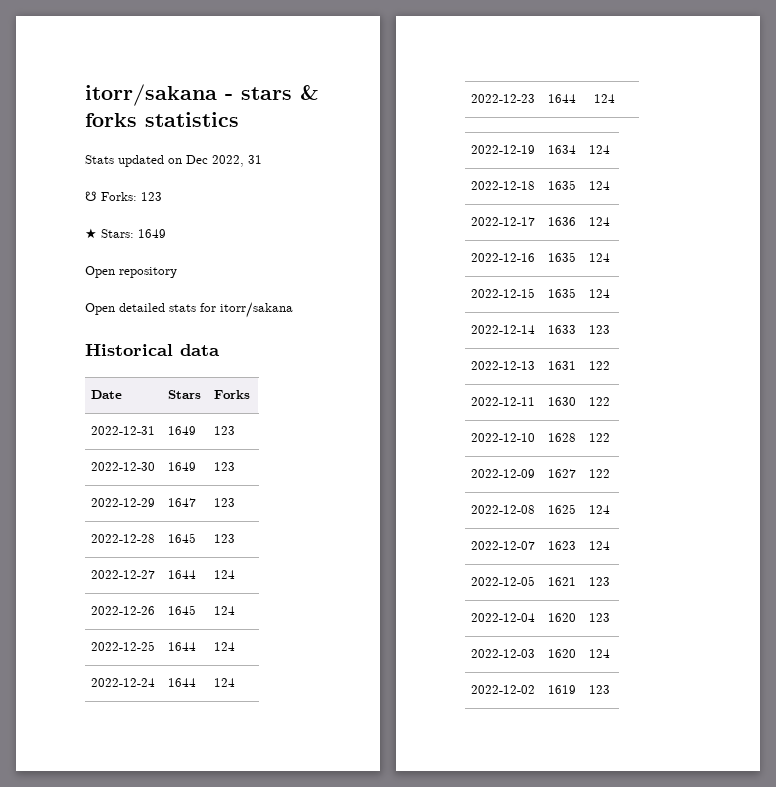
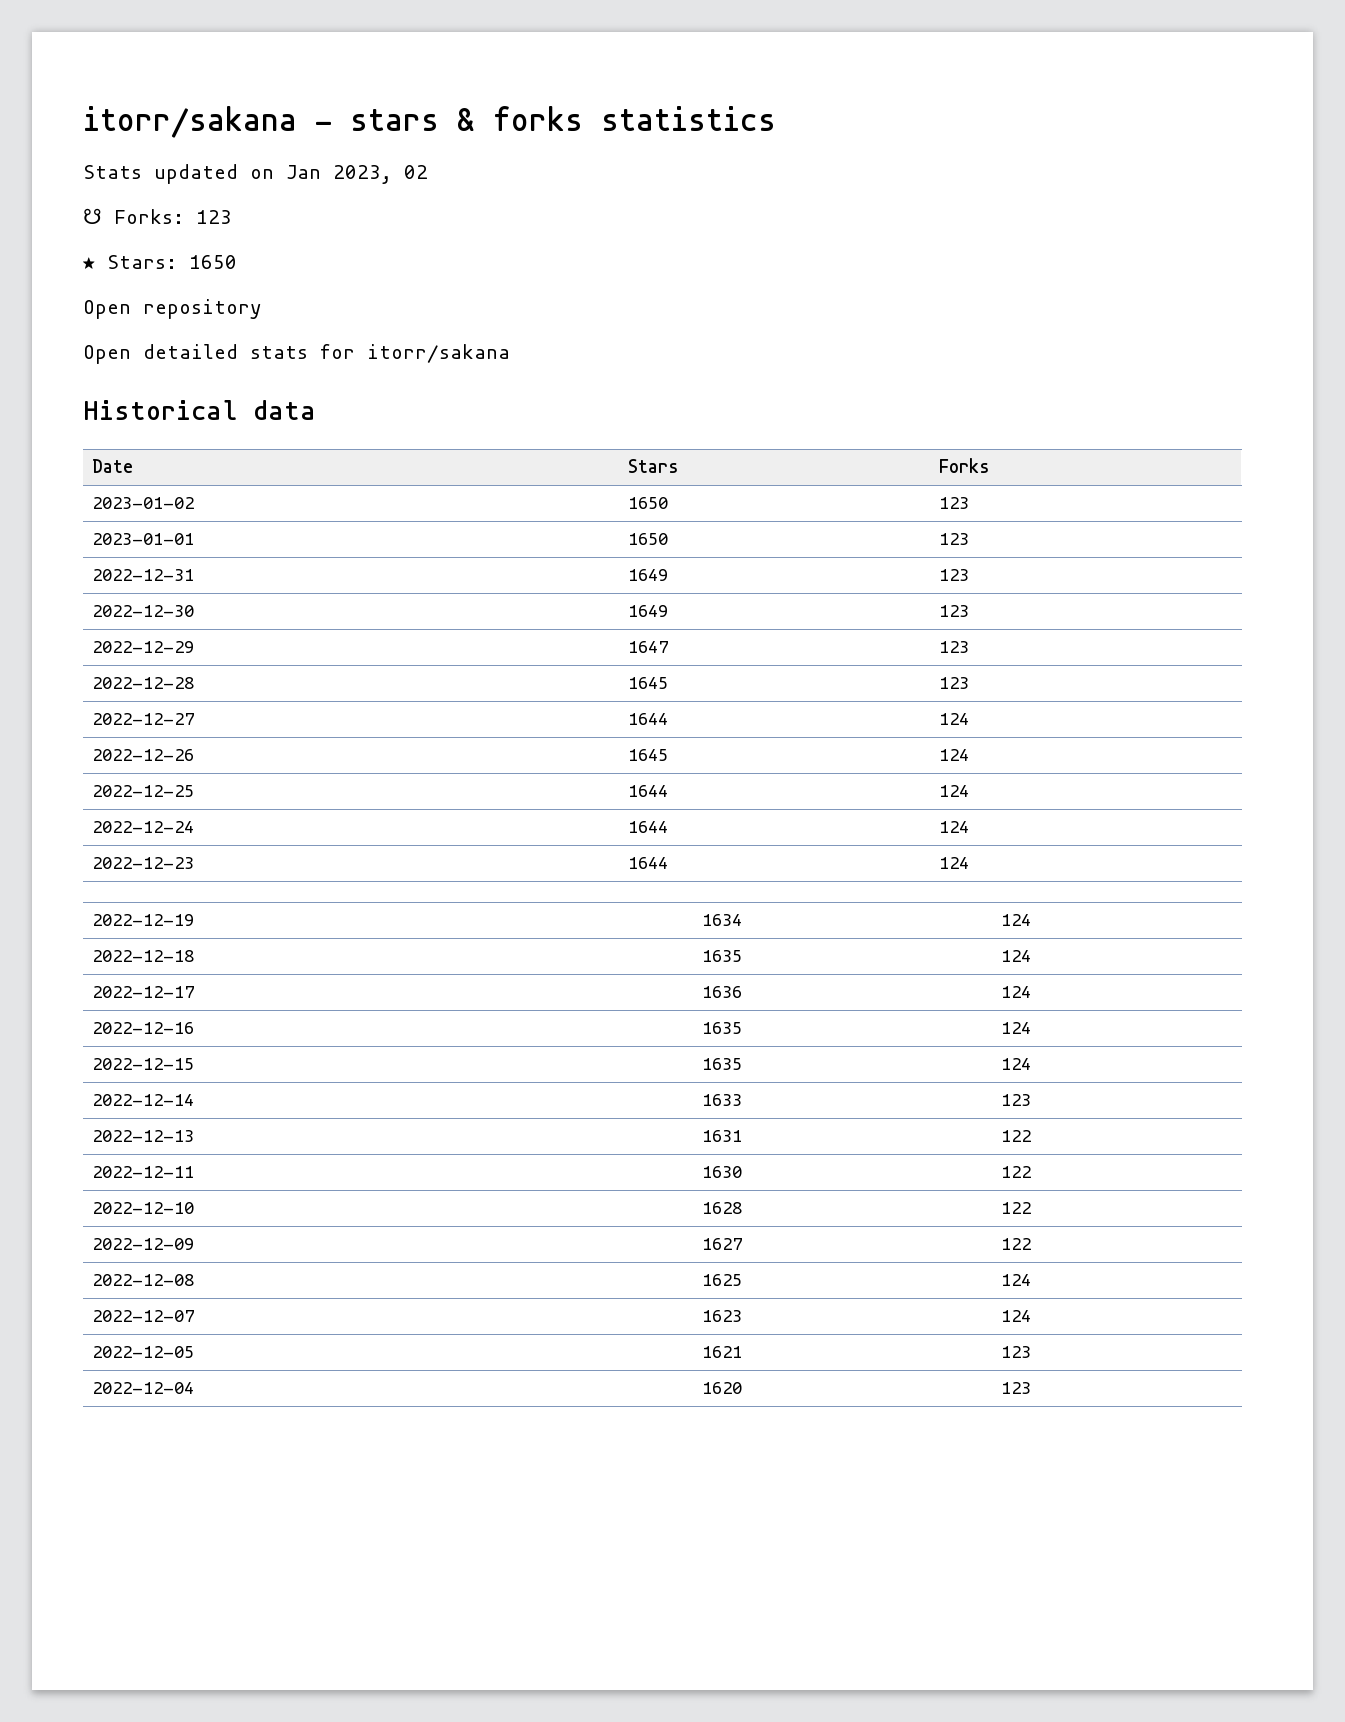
[186,155,262,167] Dec 2022, 31 -> [286,165,428,184] Jan 2023, 02
[138,229,166,238] 1649 -> [189,255,237,269] 1650
(251, 394) none -> [92,497,195,509] [628,497,669,509] [939,497,970,509] [92,533,195,545] [628,533,669,545] [939,533,970,545] // 2023-01-02 | 1650 | 123 // 2023-01-01 | 1650 | 123
[471,649,536,658] [548,649,577,658] [589,649,611,658] [471,685,536,694] [548,685,577,694] [589,685,611,694] // 2022-12-03 | 1620 | 124 // 2022-12-02 | 1619 | 123 -> (1032, 1388) none

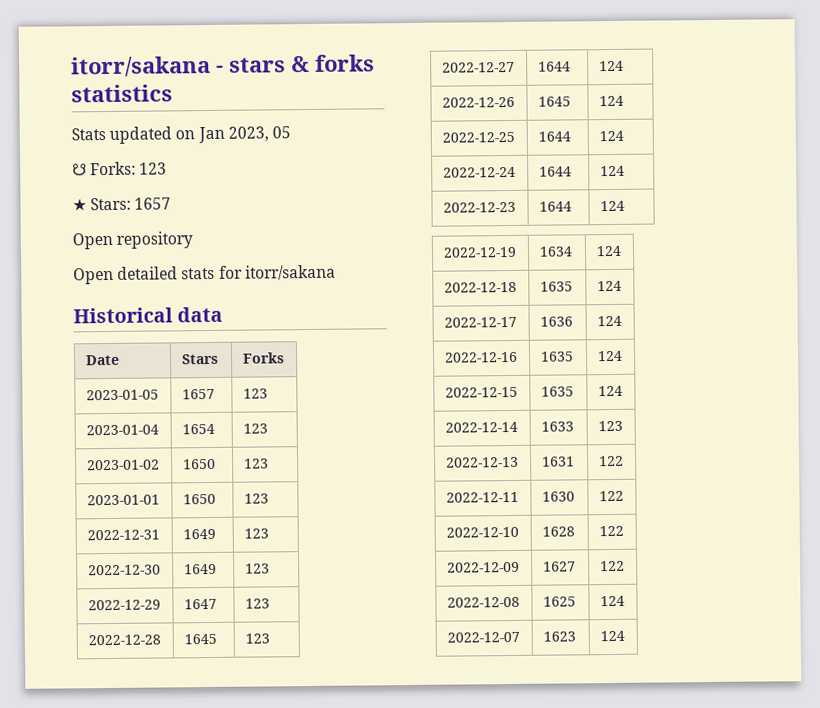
[404,165,428,179] 02 -> [271,126,291,139] 05
[189,255,237,269] 1650 -> [134,197,172,210] 1657
(991, 465) none -> [85,389,159,401] [181,388,215,400] [242,388,268,399] [85,424,159,436] [181,423,215,435] [242,423,268,434] // 2023-01-05 | 1657 | 123 // 2023-01-04 | 1654 | 123
[92,1346,195,1358] [702,1346,743,1358] [1001,1346,1032,1358] [92,1382,195,1394] [702,1382,743,1394] [1001,1382,1032,1394] // 2022-12-05 | 1621 | 123 // 2022-12-04 | 1620 | 123 -> (625, 636) none

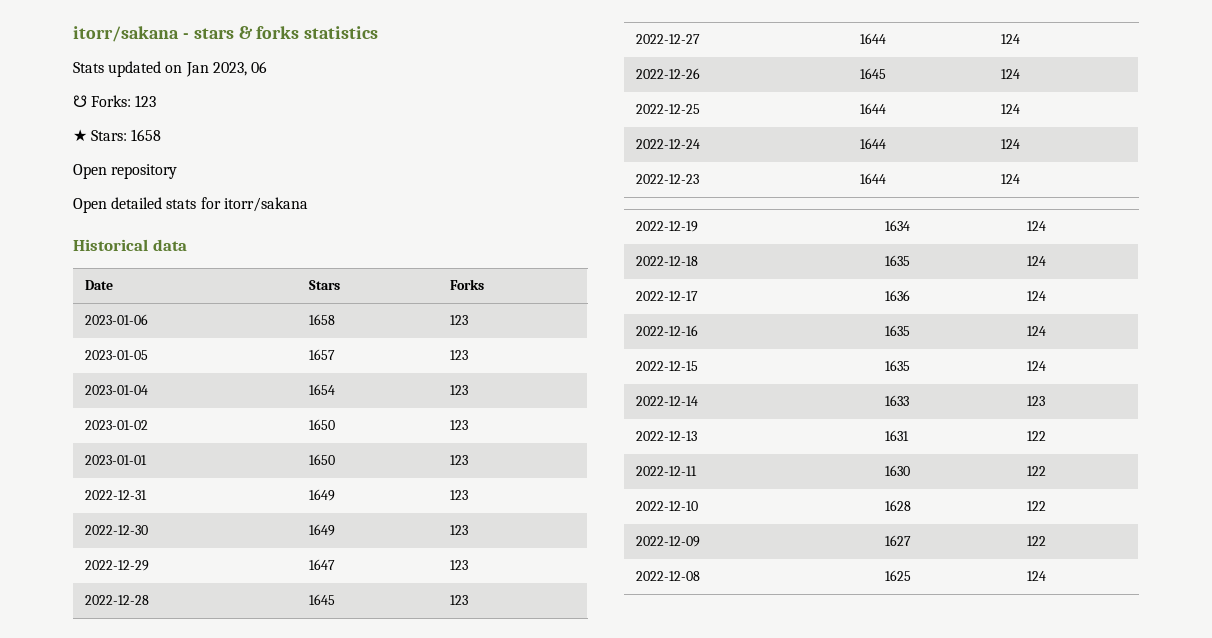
[271,126,291,139] 05 -> [250,61,267,73] 06
[134,197,172,210] 1657 -> [131,129,162,141] 1658
(285, 358) none -> [84,314,148,325] [308,314,335,325] [449,315,468,325] // 2023-01-06 | 1658 | 123
[446,631,520,643] [542,631,576,642] [599,630,625,642] // 2022-12-07 | 1623 | 124 -> (1046, 576) none

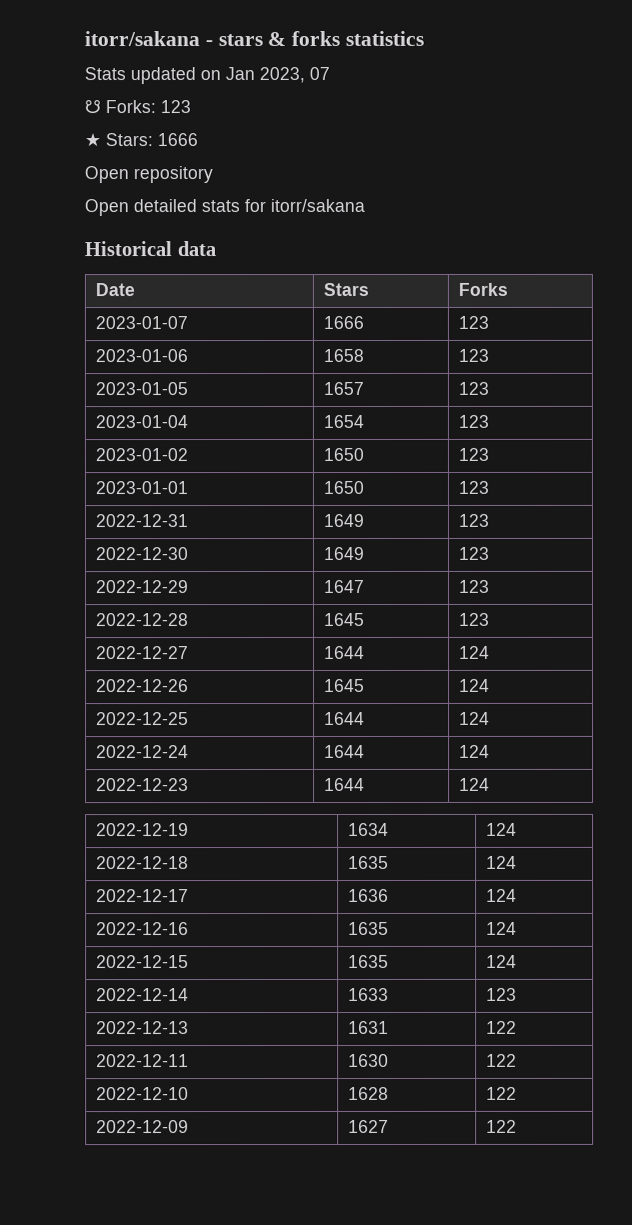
[250,61,267,73] 06 -> [309,66,330,81] 07
[131,129,162,141] 1658 -> [157,133,198,147] 1666
(484, 284) none -> [95,316,189,330] [323,315,365,329] [458,315,490,329] // 2023-01-07 | 1666 | 123
[635,571,700,581] [884,570,911,581] [1026,571,1046,581] // 2022-12-08 | 1625 | 124 -> (518, 1126) none

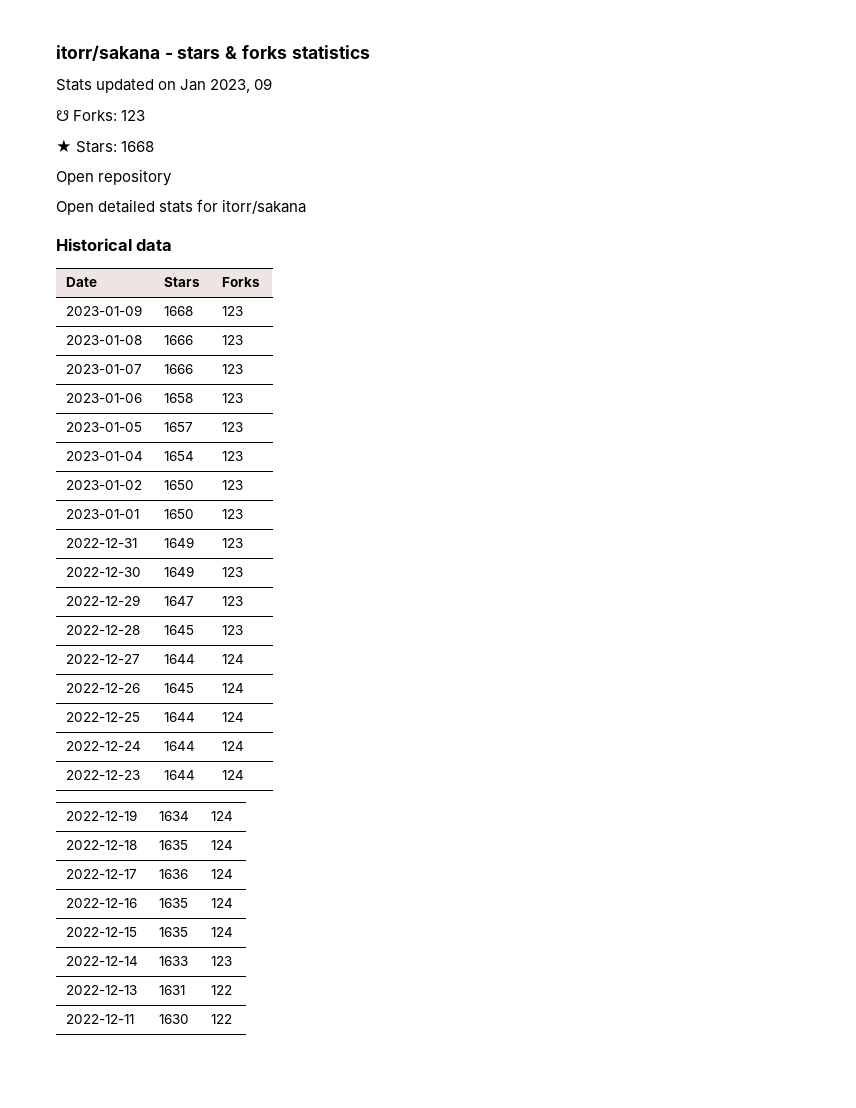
[309,66,330,81] 07 -> [254,78,273,90] 09
[157,133,198,147] 1666 -> [121,141,155,152] 1668
(509, 289) none -> [66,305,143,316] [164,306,194,316] [222,306,244,316] [66,335,143,345] [164,335,194,345] [222,335,244,345] // 2023-01-09 | 1668 | 123 // 2023-01-08 | 1666 | 123
[96,1087,190,1101] [348,1086,390,1100] [486,1086,518,1100] [96,1120,190,1134] [348,1119,390,1133] [486,1119,518,1133] // 2022-12-10 | 1628 | 122 // 2022-12-09 | 1627 | 122 -> (233, 1019) none

